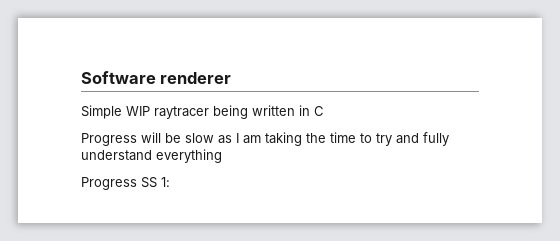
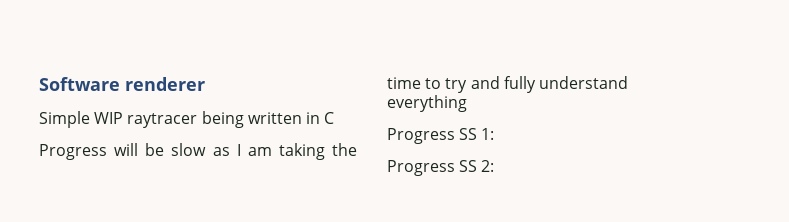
(170, 182) none -> [387,160,495,176] // Progress SS 2:

